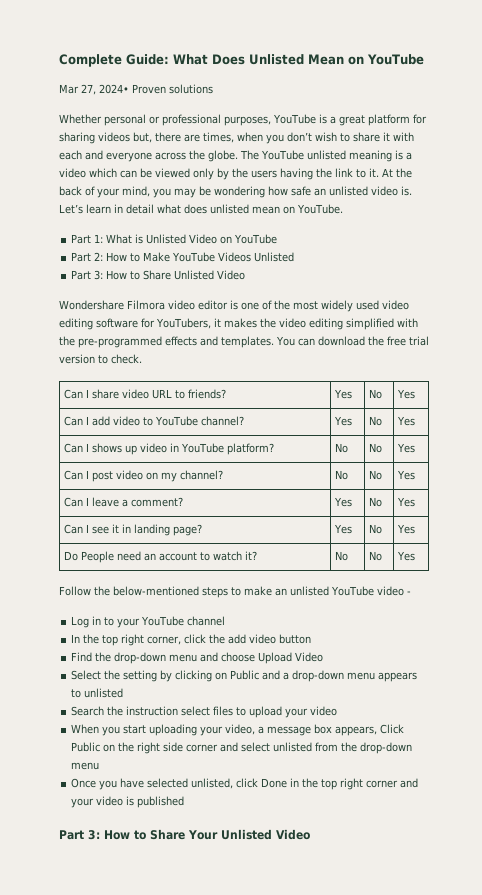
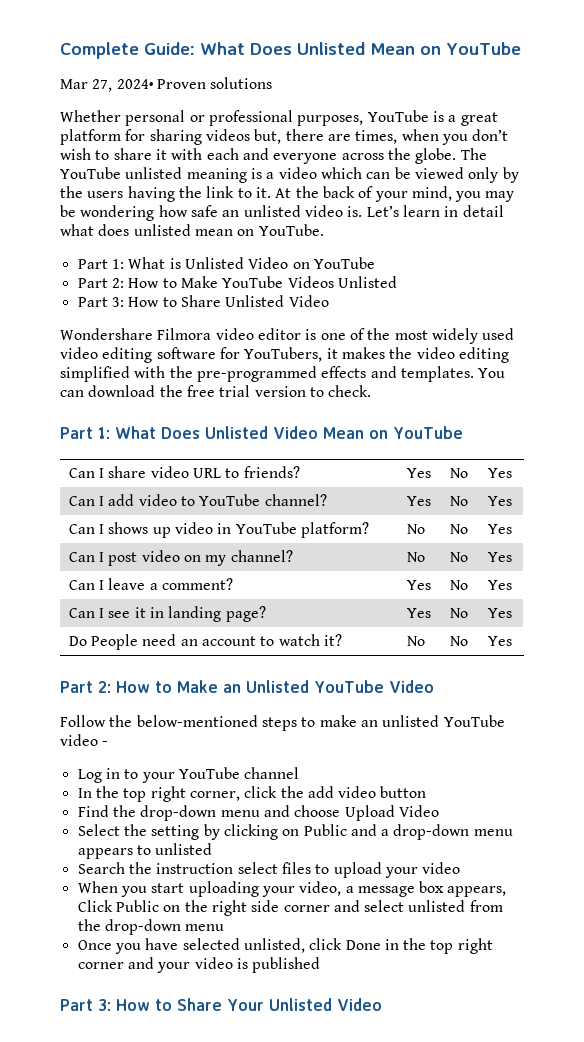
(142, 359) none -> [60,426,463,439] // Part 1: What Does Unlisted Video Mean on YouTube
(416, 556) none -> [60,680,434,693] // Part 2: How to Make an Unlisted YouTube Video

